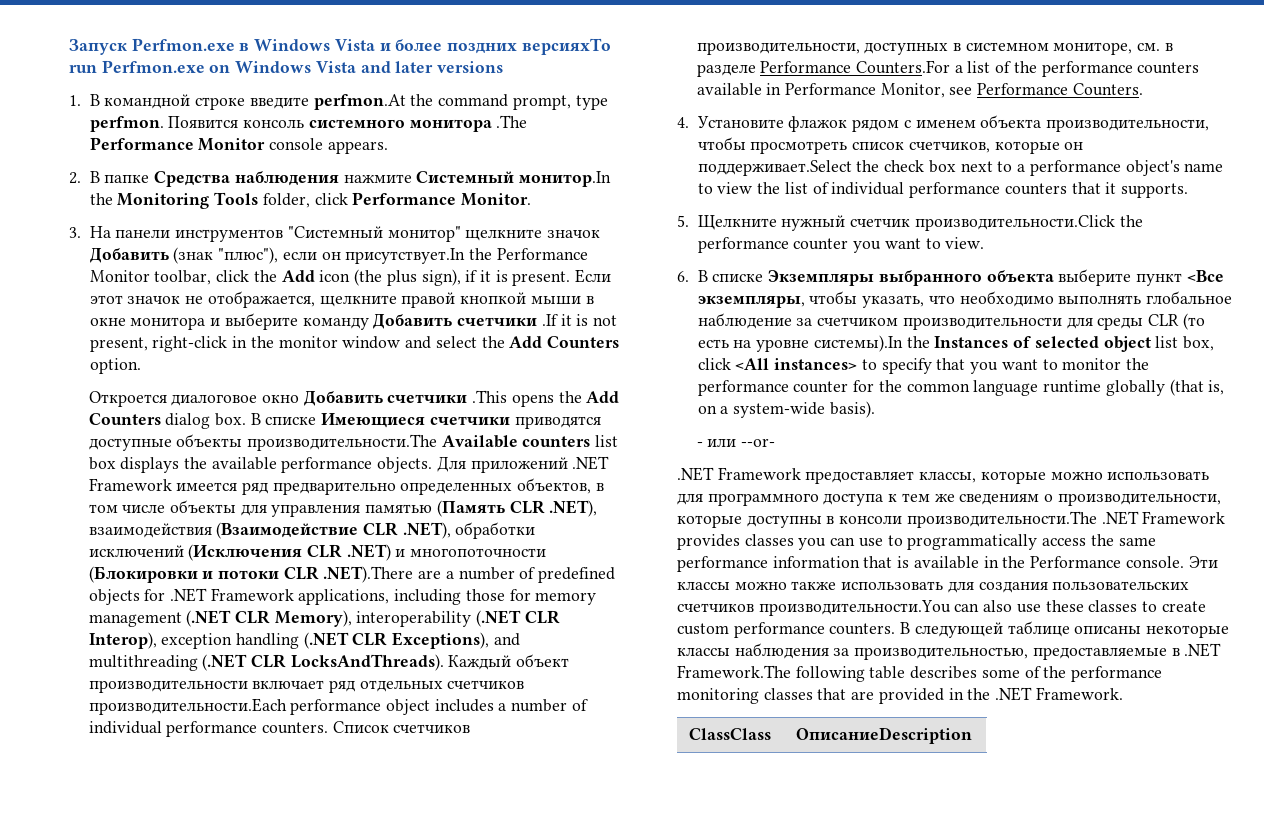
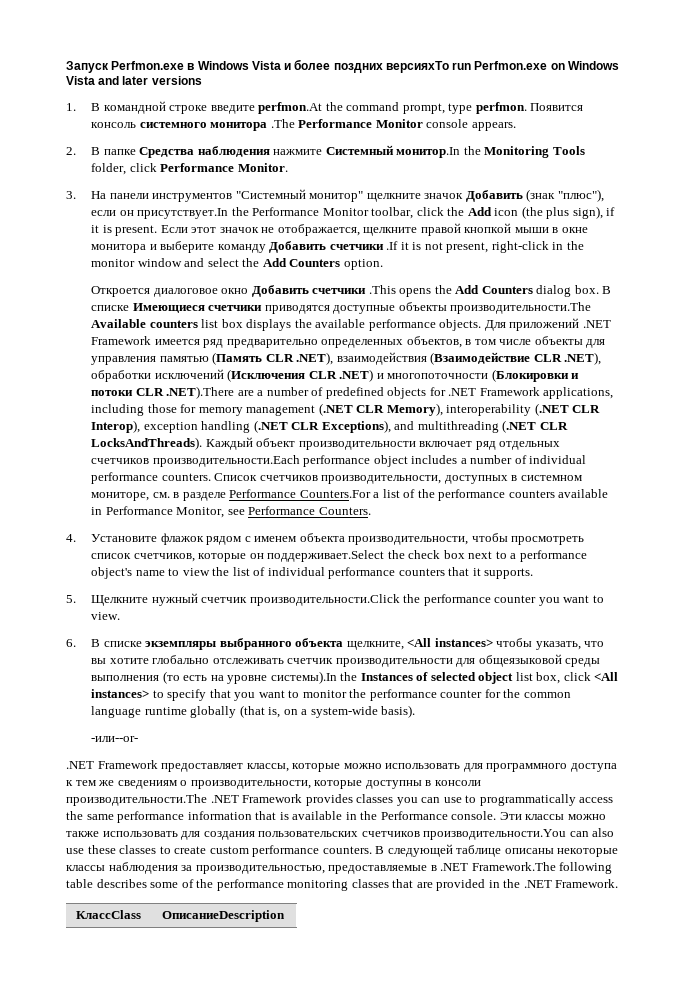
[768,270,875,286] Экземпляры -> [145,641,217,650] экземпляры
[1058,269,1224,286] [697,291,1233,308] [697,313,1180,330] выберите пункт <Все экземпляры, чтобы указать, что необходимо выполнять глобальное наблюдение за счетчиком производительности для среды CLR -> [346,638,605,650] [91,654,601,667] [91,675,160,681] щелкните, <All instances> чтобы указать, что вы хотите глобально отслеживать счетчик производительности для общеязыковой среды выполнения
[696,438,775,447] - или --or- -> [91,736,139,742] -или--or-
[689,728,772,740] ClassClass -> [76,910,142,919] КлассClass

